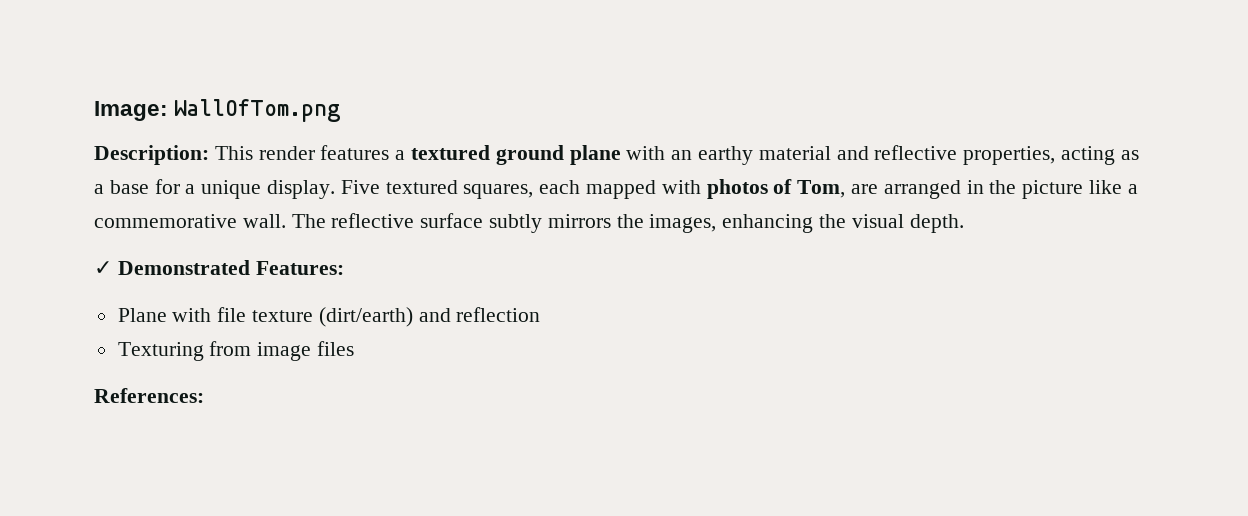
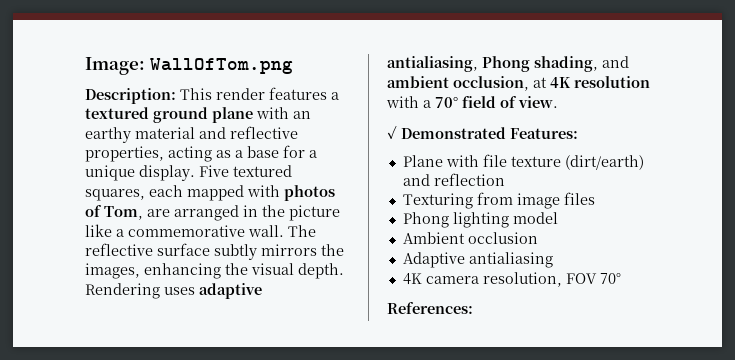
(964, 223) none -> [85,283,262,299] [387,56,629,72] [387,76,650,91] [386,96,558,108] Rendering uses adaptive antialiasing, Phong shading, and ambient occlusion, at 4K resolution with a 70° field of view.
(355, 348) none -> [402,212,558,228] [402,232,538,244] [402,252,553,268] [402,272,621,287] // Phong lighting model // Ambient occlusion // Adaptive antialiasing // 4K camera resolution, FOV 70°

